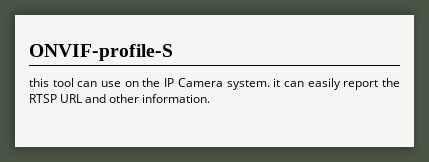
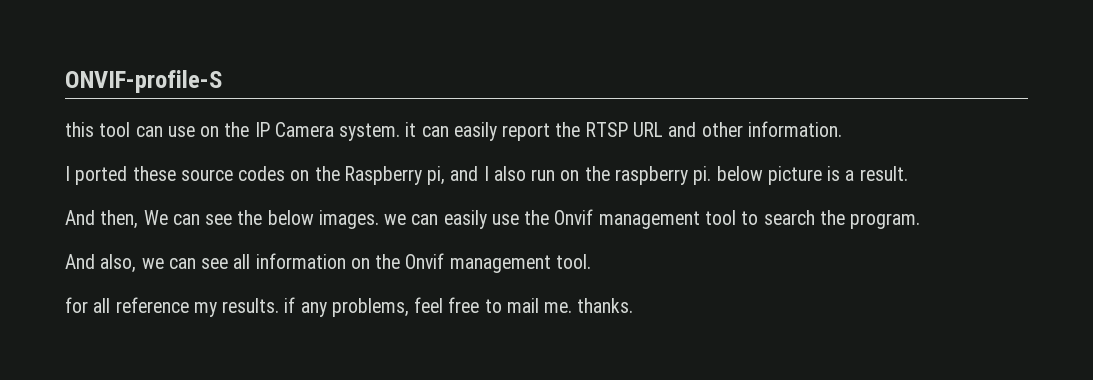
(211, 98) none -> [65,166,908,185] [65,209,921,229] [65,253,591,273] [65,297,634,317] // I ported these source codes on the Raspberry pi, and I also run on the raspberry pi. below picture is a result. // And then, We can see the below images. we can easily use the Onvif management tool to search the program. // And also, we can see all information on the Onvif management tool. // for all reference my results. if any problems, feel free to mail me. thanks.

